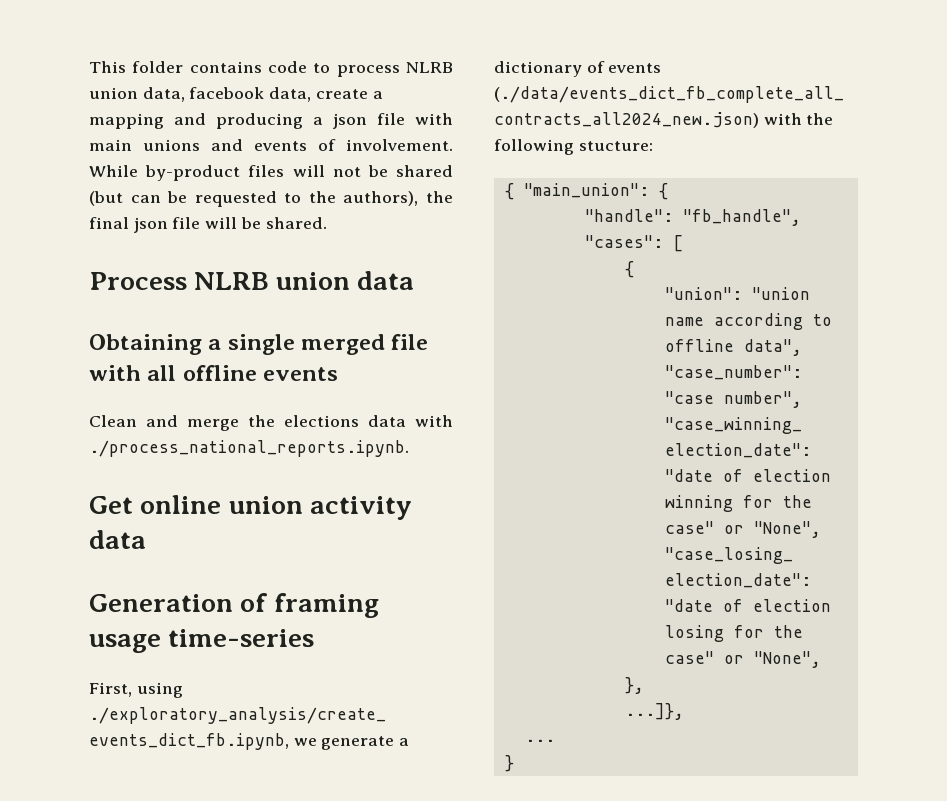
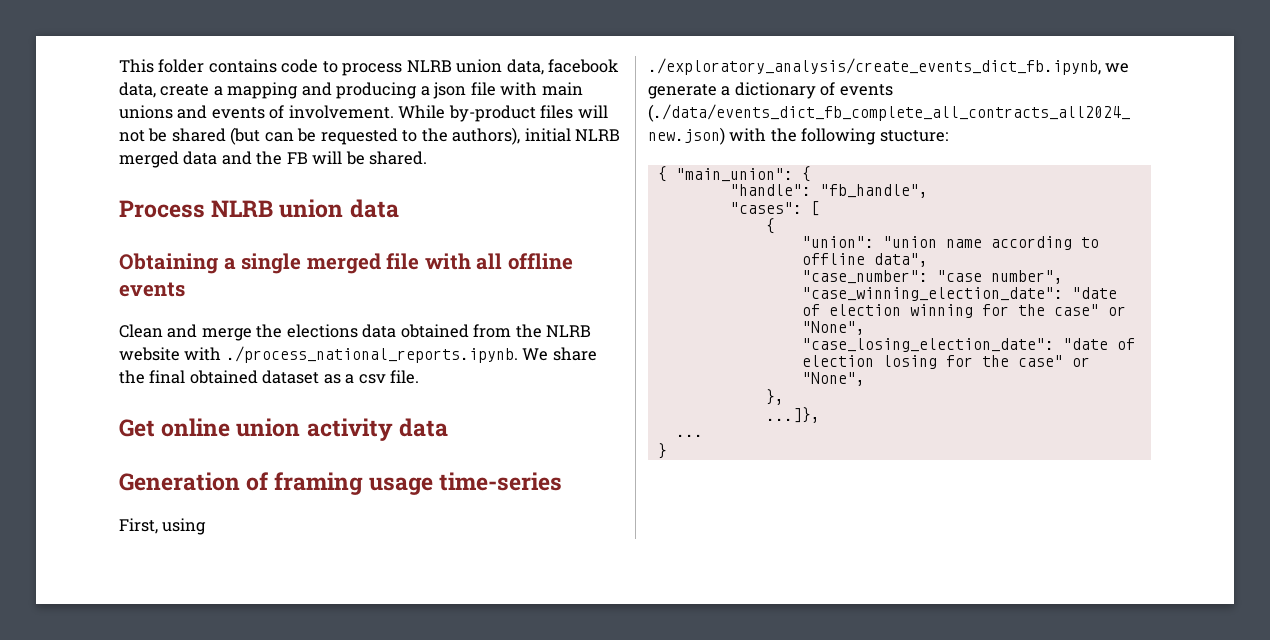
[426,191,453,203] [89,217,201,233] the final json file -> [524,128,621,142] [119,151,308,168] initial NLRB merged data and the FB
[415,415,453,427] [89,440,409,457] with ./process_national_reports.ipynb. -> [400,324,592,338] [119,346,597,363] [119,370,420,384] obtained from the NLRB website with ./process_national_reports.ipynb. We share the final obtained dataset as a csv file.

